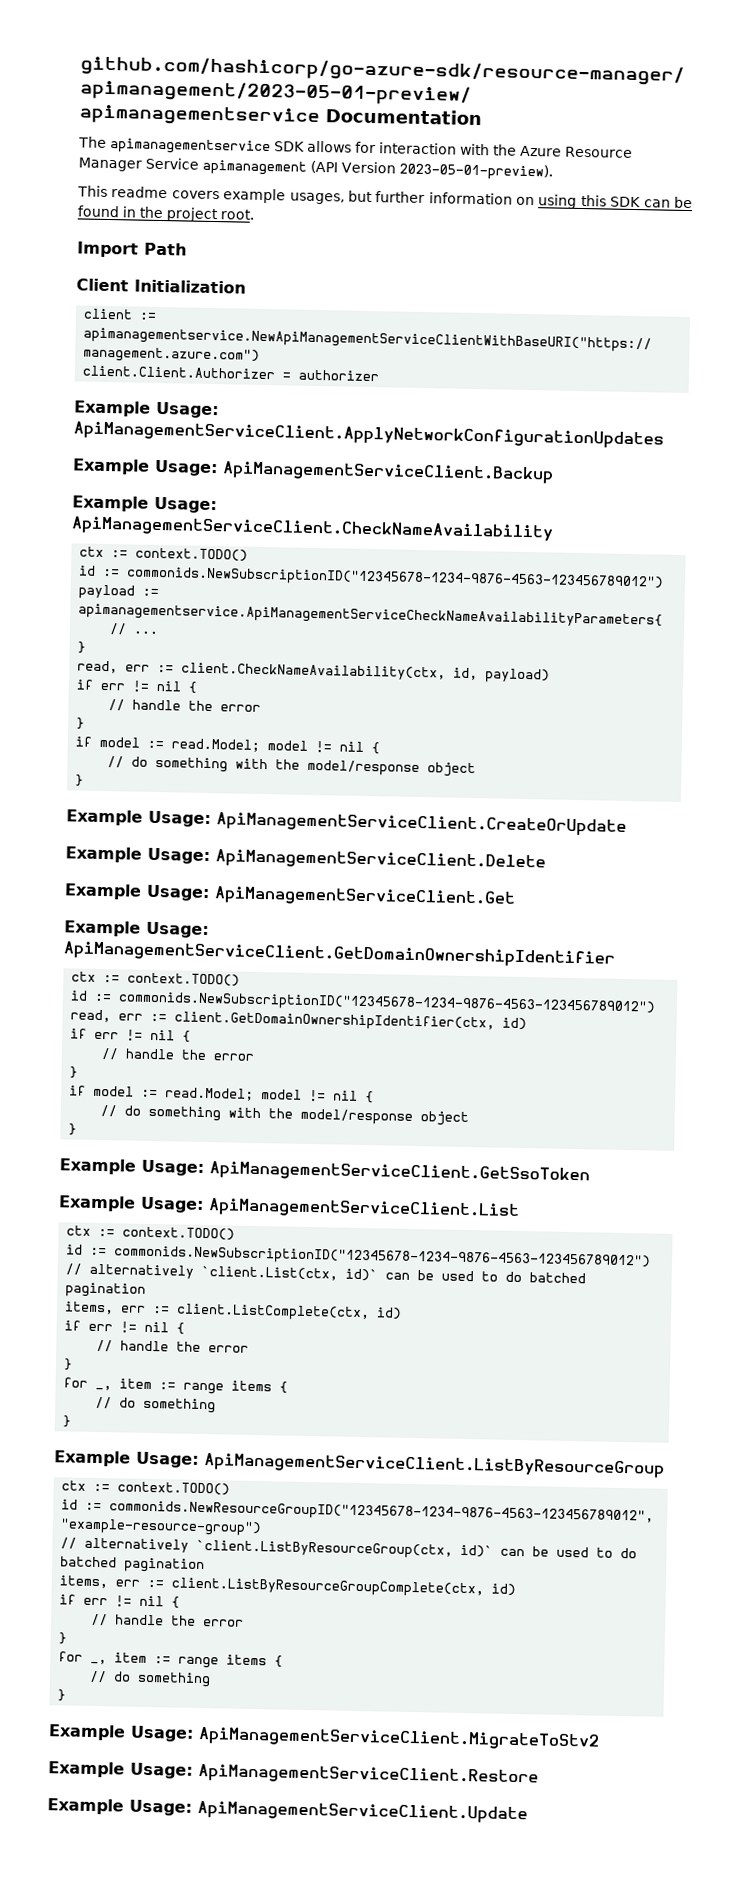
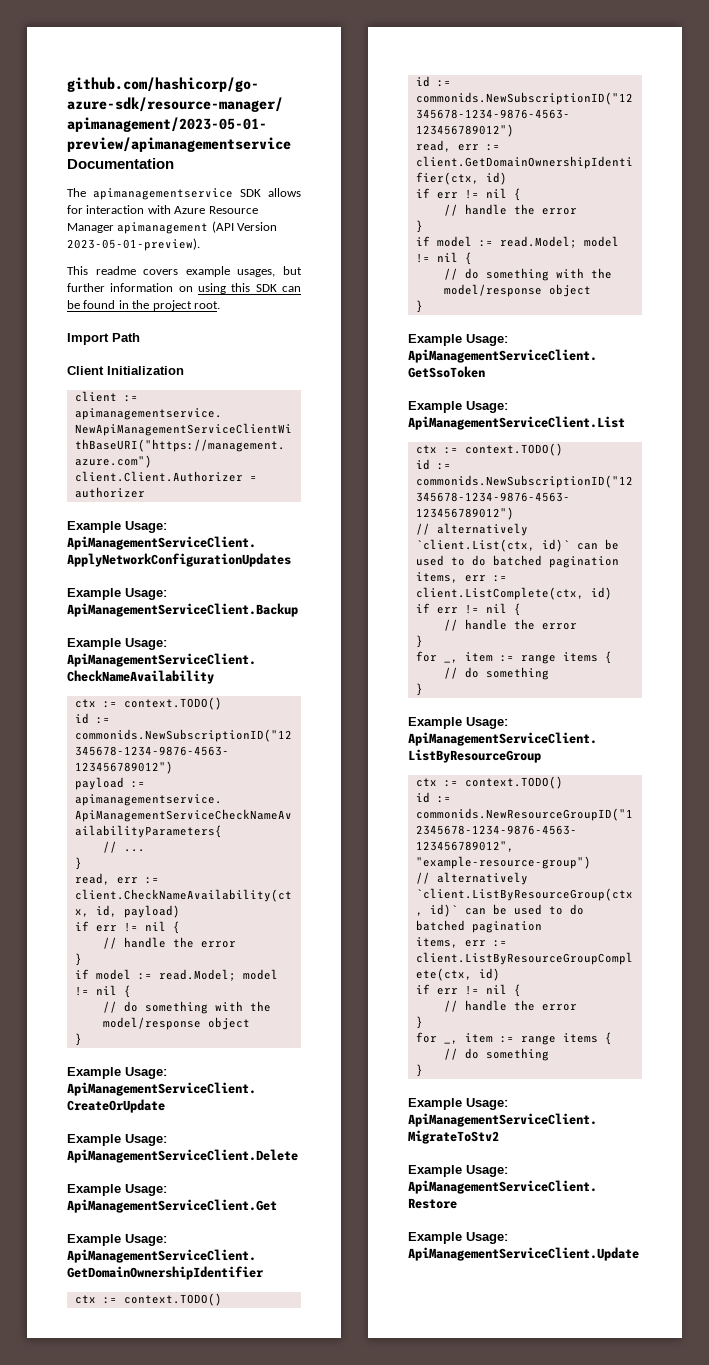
[493,144,517,156] the -> (171, 209) none
[145,157,199,170] Service -> (114, 228) none

